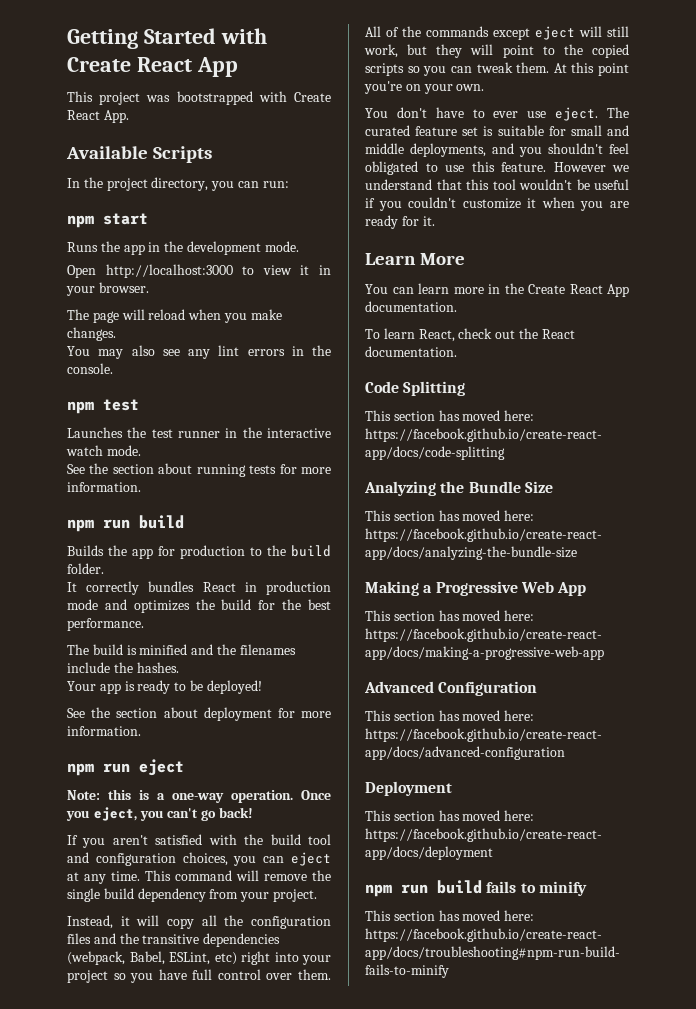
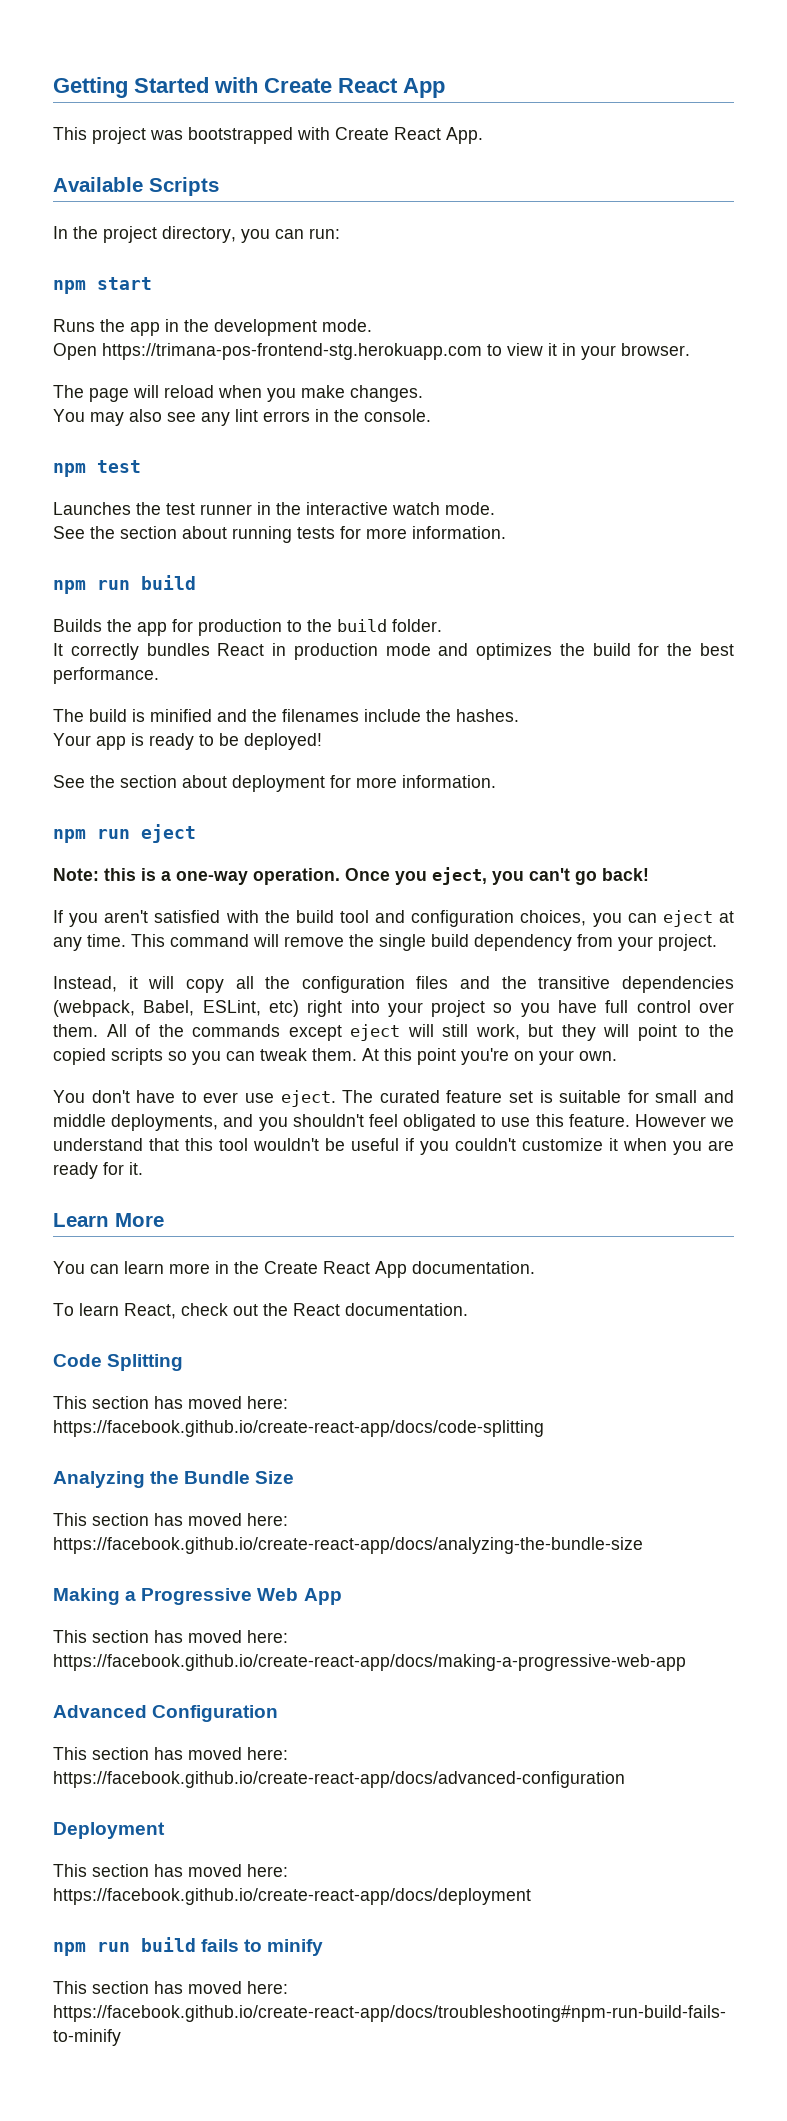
[105,264,233,278] http://localhost:3000 -> [102,343,482,360] https://trimana-pos-frontend-stg.herokuapp.com

